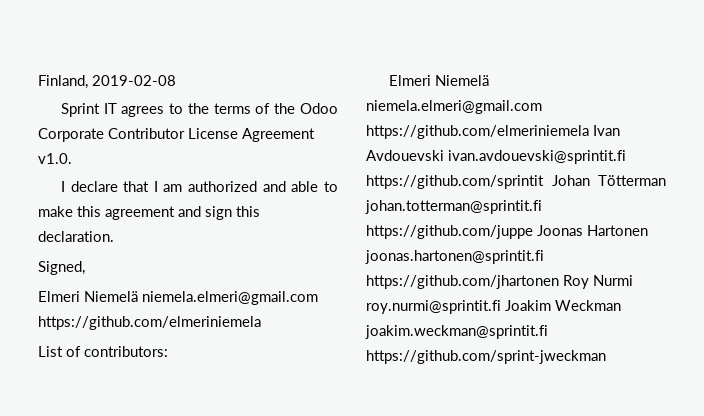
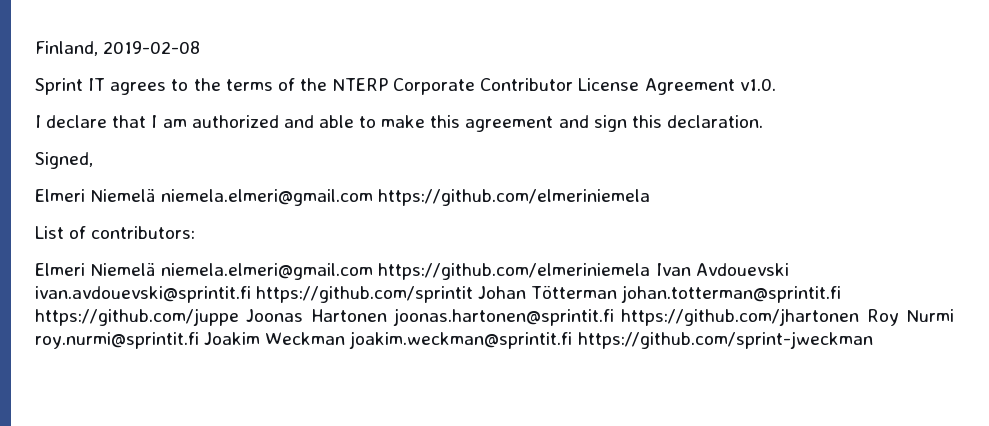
[300,103,338,114] Odoo -> [332,78,389,91] NTERP

